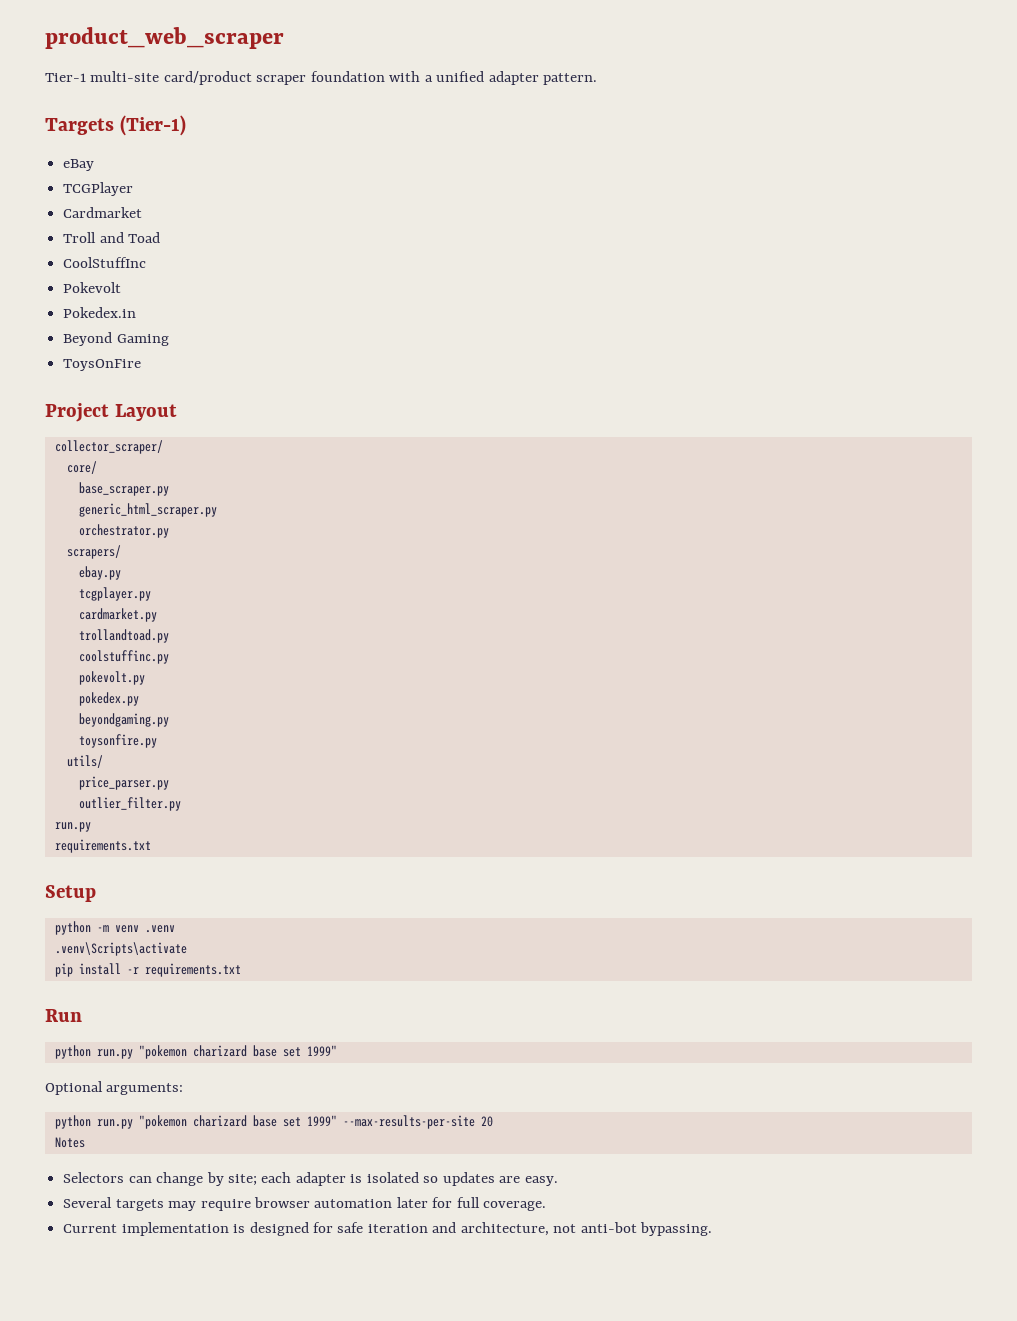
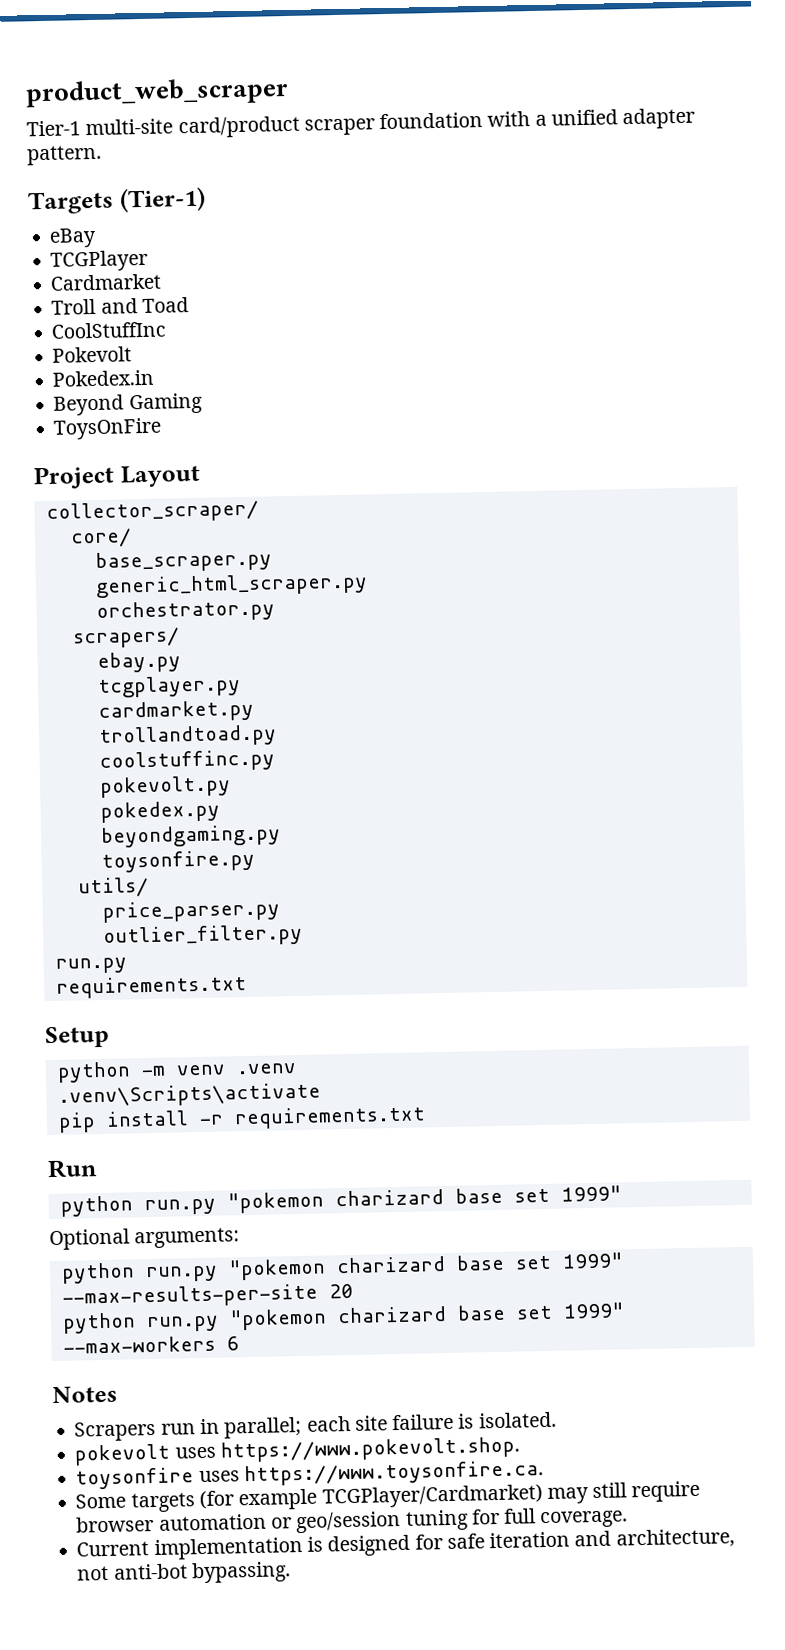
[54,1137,85,1148] [63,1172,558,1186] [63,1197,428,1211] Notes // Selectors can change by site; each adapter is isolated so updates are easy. // Several targets may require browser automation later -> [61,1302,625,1334] [62,1335,240,1354] [52,1385,118,1404] [74,1411,557,1442] [74,1436,520,1466] [75,1460,544,1490] [75,1480,701,1513] [76,1509,469,1534] python run.py "pokemon charizard base set 1999" --max-workers 6 // Notes // Scrapers run in parallel; each site failure is isolated. // pokevolt uses https://www.pokevolt.shop. // toysonfire uses https://www.toysonfire.ca. // Some targets (for example TCGPlayer/Cardmarket) may still require browser automation or geo/session tuning

